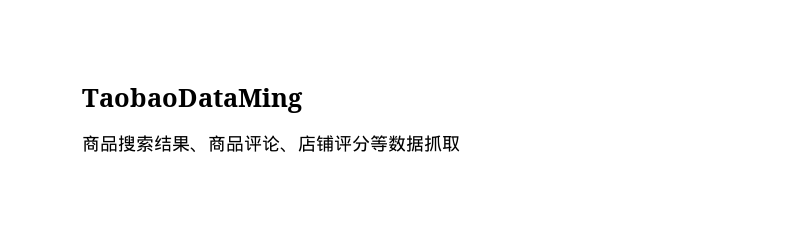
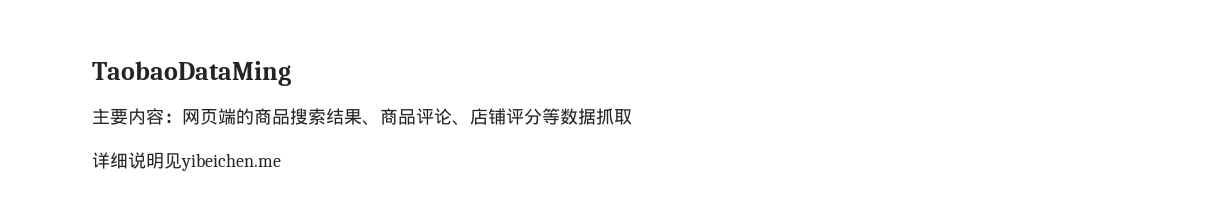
(303, 100) none -> [92,108,254,125] 主要内容：网页端的
(460, 144) none -> [92,152,281,171] // 详细说明见yibeichen.me

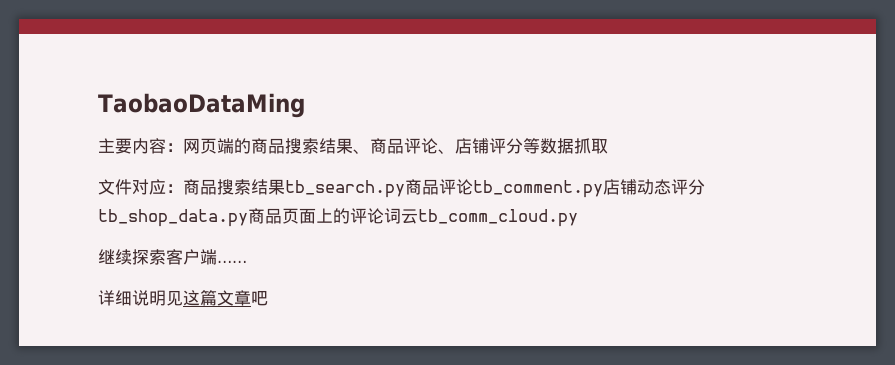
(632, 117) none -> [98,179,705,198] [98,208,578,227] [98,249,247,265] // 文件对应：商品搜索结果tb_search.py商品评论tb_comment.py店铺动态评分tb_shop_data.py商品页面上的评论词云tb_comm_cloud.py // 继续探索客户端……
[181,153,281,171] yibeichen.me -> [183,290,268,306] 这篇文章吧

